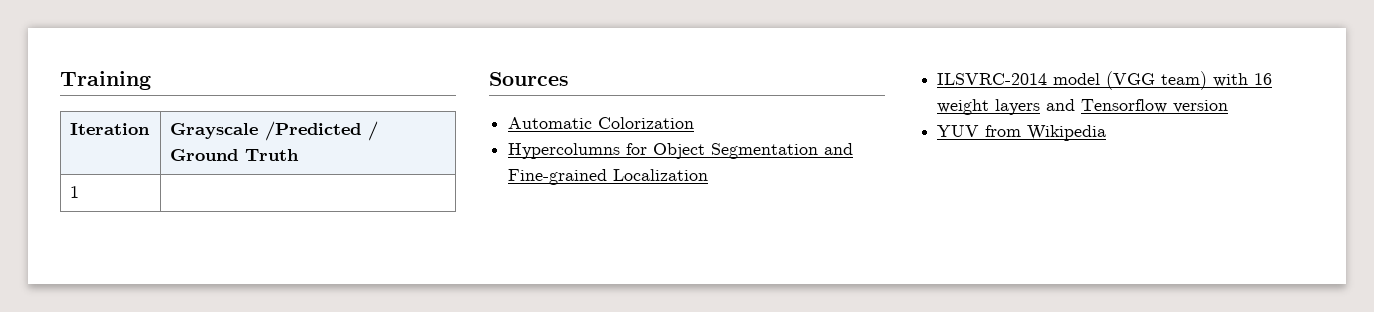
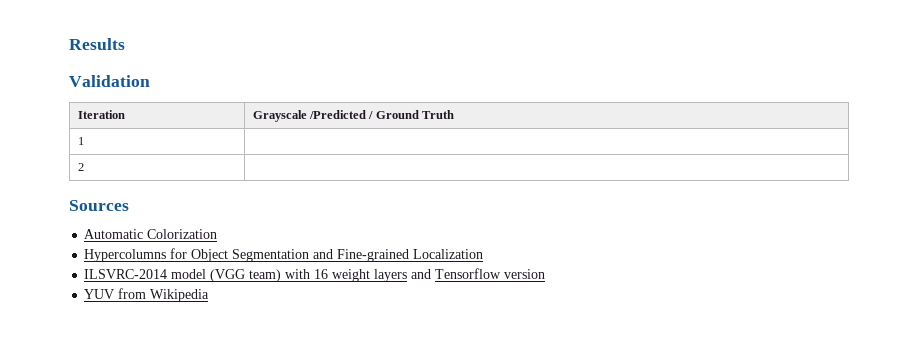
[60,71,151,90] Training -> [69,38,125,50] [69,75,150,87] Results // Validation
(80, 192) none -> [77,163,84,171] // 2 |

